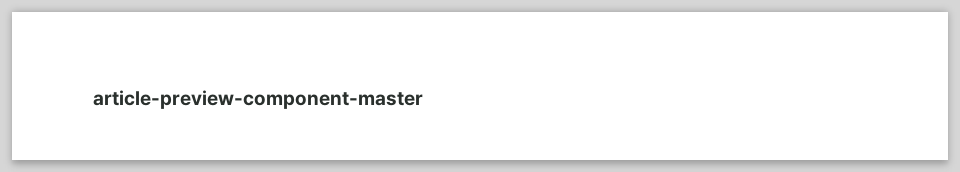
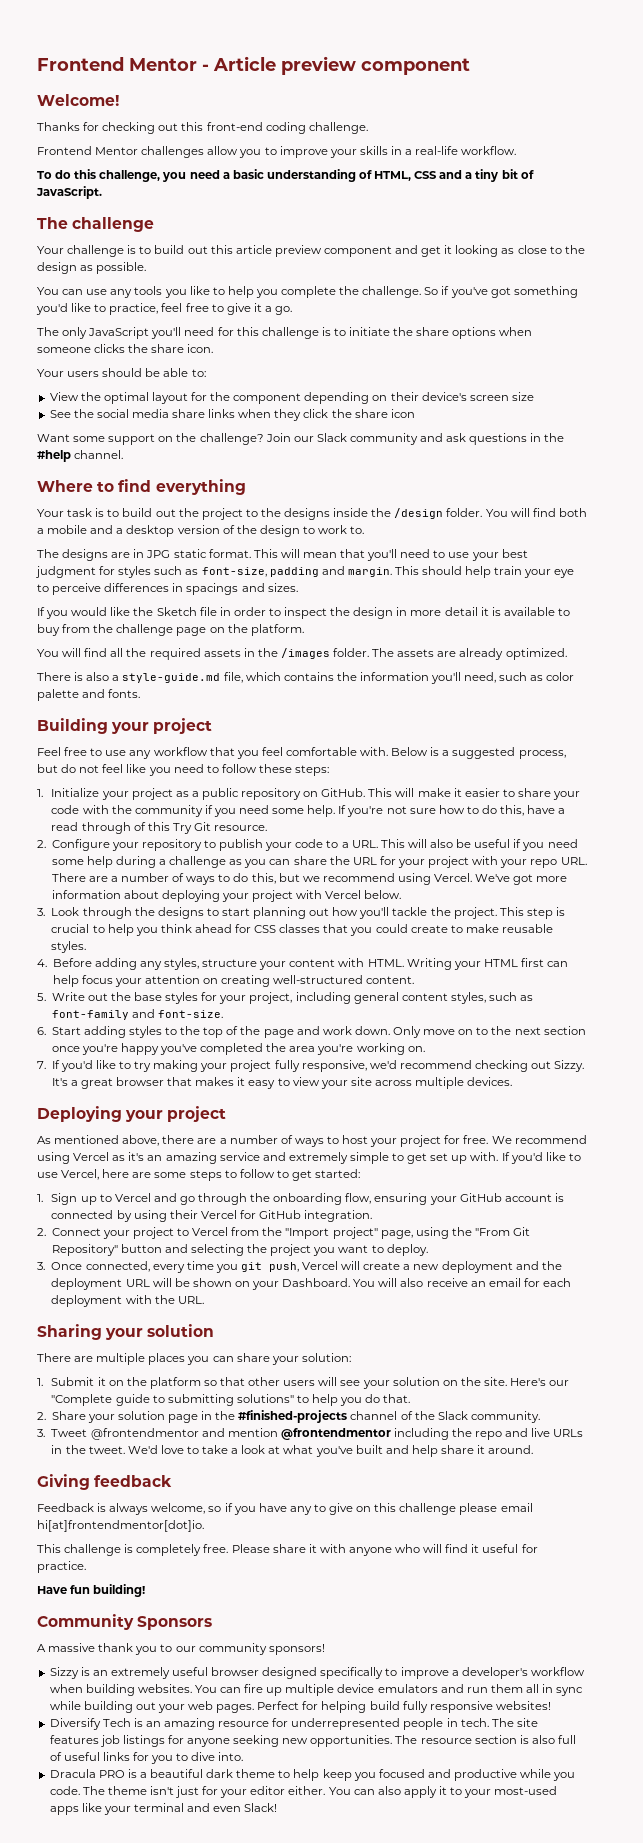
[93,90,423,109] article-preview-component-master -> [37,56,470,75] [37,94,119,106] [37,122,368,134] [37,146,517,158] [37,169,534,182] [36,186,102,199] [37,217,155,232] [37,245,585,257] [37,262,147,274] [37,286,578,298] [36,303,293,315] [37,327,533,339] [37,344,214,353] [37,368,206,377] [49,392,534,404] [49,409,415,421] [37,433,565,445] [37,450,124,462] [37,479,246,495] [37,508,587,520] [37,525,365,537] [37,549,528,561] [35,566,575,578] [37,583,298,595] [37,607,570,619] [37,624,304,636] [37,648,567,660] [37,672,575,684] [37,689,141,701] [37,718,213,734] [37,747,566,759] [37,764,330,776] [37,788,581,800] [51,805,566,817] [51,822,268,834] [37,839,578,851] [51,856,587,868] [51,873,568,885] [51,890,402,902] [37,907,565,919] [51,924,553,936] [51,941,87,953] [37,958,569,970] [52,975,415,987] [37,992,534,1004] [51,1009,223,1020] [37,1026,586,1038] [51,1043,425,1055] [37,1060,585,1072] [51,1077,513,1089] [37,1106,227,1122] [37,1135,587,1147] [37,1152,581,1164] [37,1169,361,1181] [37,1193,564,1205] [51,1210,373,1222] [37,1227,531,1239] [51,1244,428,1256] [37,1261,562,1273] [51,1278,571,1290] [51,1295,204,1307] [37,1324,215,1340] [37,1353,351,1365] [37,1377,570,1389] [51,1394,411,1406] [37,1410,540,1423] [37,1428,584,1440] [51,1445,534,1457] [37,1474,173,1490] [37,1503,533,1515] [37,1520,204,1532] [37,1544,538,1556] [37,1561,86,1573] [37,1584,146,1597] [37,1614,213,1630] [37,1643,325,1655] [49,1667,585,1679] [49,1684,584,1696] [49,1701,551,1713] [49,1718,538,1730] [49,1735,577,1747] [49,1752,244,1764] [49,1769,576,1781] [49,1786,558,1798] [49,1803,278,1815] Frontend Mentor - Article preview component // Welcome! // Thanks for checking out this front-end coding challenge. // Frontend Mentor challenges allow you to improve your skills in a real-life workflow. // To do this challenge, you need a basic understanding of HTML, CSS and a tiny bit of JavaScript. // The challenge // Your challenge is to build out this article preview component and get it looking as close to the design as possible. // You can use any tools you like to help you complete the challenge. So if you've got something you'd like to practice, feel free to give it a go. // The only JavaScript you'll need for this challenge is to initiate the share options when someone clicks the share icon. // Your users should be able to: // View the optimal layout for the component depending on their device's screen size // See the social media share links when they click the share icon // Want some support on the challenge? Join our Slack community and ask questions in the #help channel. // Where to find everything // Your task is to build out the project to the designs inside the /design folder. You will find both a mobile and a desktop version of the design to work to. // The designs are in JPG static format. This will mean that you'll need to use your best judgment for styles such as font-size, padding and margin. This should help train your eye to perceive differences in spacings and sizes. // If you would like the Sketch file in order to inspect the design in more detail it is available to buy from the challenge page on the platform. // You will find all the required assets in the /images folder. The assets are already optimized. // There is also a style-guide.md file, which contains the information you'll need, such as color palette and fonts. // Building your project // Feel free to use any workflow that you feel comfortable with. Below is a suggested process, but do not feel like you need to follow these steps: // 1. Initialize your project as a public repository on GitHub. This will make it easier to share your code with the community if you need some help. If you're not sure how to do this, have a read through of this Try Git resource. // 2. Configure your repository to publish your code to a URL. This will also be useful if you need some help during a challenge as you can share the URL for your project with your repo URL. There are a number of ways to do this, but we recommend using Vercel. We've got more information about deploying your project with Vercel below. // 3. Look through the designs to start planning out how you'll tackle the project. This step is crucial to help you think ahead for CSS classes that you could create to make reusable styles. // 4. Before adding any styles, structure your content with HTML. Writing your HTML first can help focus your attention on creating well-structured content. // 5. Write out the base styles for your project, including general content styles, such as font-family and font-size. // 6. Start adding styles to the top of the page and work down. Only move on to the next section once you're happy you've completed the area you're working on. // 7. If you'd like to try making your project fully responsive, we'd recommend checking out Sizzy. It's a great browser that makes it easy to view your site across multiple devices. // Deploying your project // As mentioned above, there are a number of ways to host your project for free. We recommend using Vercel as it's an amazing service and extremely simple to get set up with. If you'd like to use Vercel, here are some steps to follow to get started: // 1. Sign up to Vercel and go through the onboarding flow, ensuring your GitHub account is connected by using their Vercel for GitHub integration. // 2. Connect your project to Vercel from the "Import project" page, using the "From Git Repository" button and selecting the project you want to deploy. // 3. Once connected, every time you git push, Vercel will create a new deployment and the deployment URL will be shown on your Dashboard. You will also receive an email for each deployment with the URL. // Sharing your solution // There are multiple places you can share your solution: // 1. Submit it on the platform so that other users will see your solution on the site. Here's our "Complete guide to submitting solutions" to help you do that. // 2. Share your solution page in the #finished-projects channel of the Slack community. // 3. Tweet @frontendmentor and mention @frontendmentor including the repo and live URLs in the tweet. We'd love to take a look at what you've built and help share it around. // Giving feedback // Feedback is always welcome, so if you have any to give on this challenge please email hi[at]frontendmentor[dot]io. // This challenge is completely free. Please share it with anyone who will find it useful for practice. // Have fun building! // Community Sponsors // A massive thank you to our community sponsors! // Sizzy is an extremely useful browser designed specifically to improve a developer's workflow when building websites. You can fire up multiple device emulators and run them all in sync while building out your web pages. Perfect for helping build fully responsive websites! // Diversify Tech is an amazing resource for underrepresented people in tech. The site features job listings for anyone seeking new opportunities. The resource section is also full of useful links for you to dive into. // Dracula PRO is a beautiful dark theme to help keep you focused and productive while you code. The theme isn't just for your editor either. You can also apply it to your most-used apps like your terminal and even Slack!

